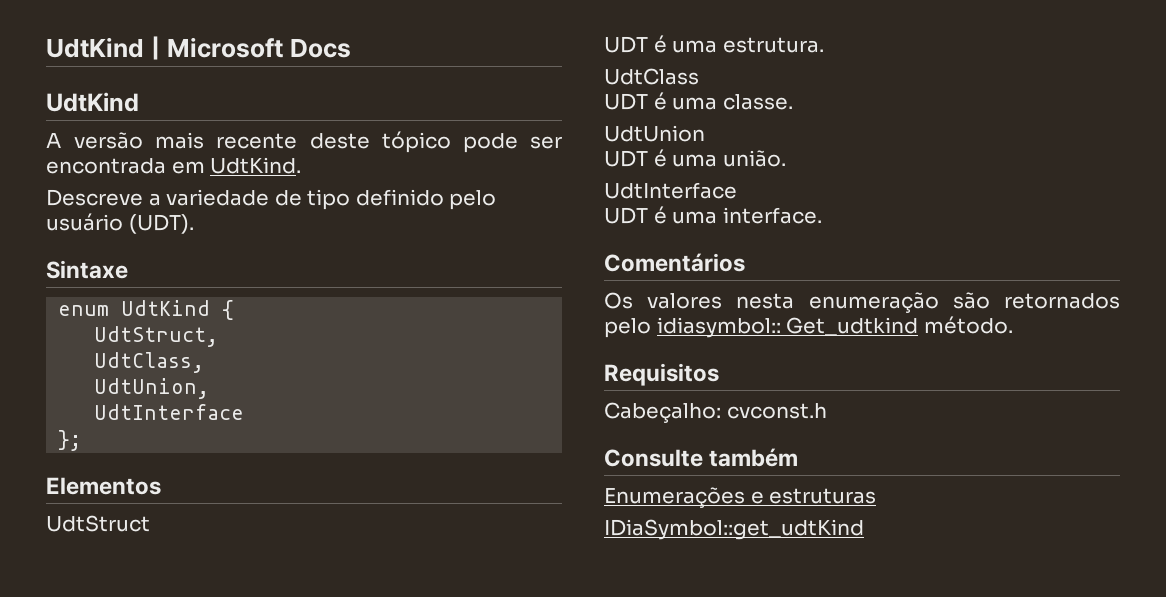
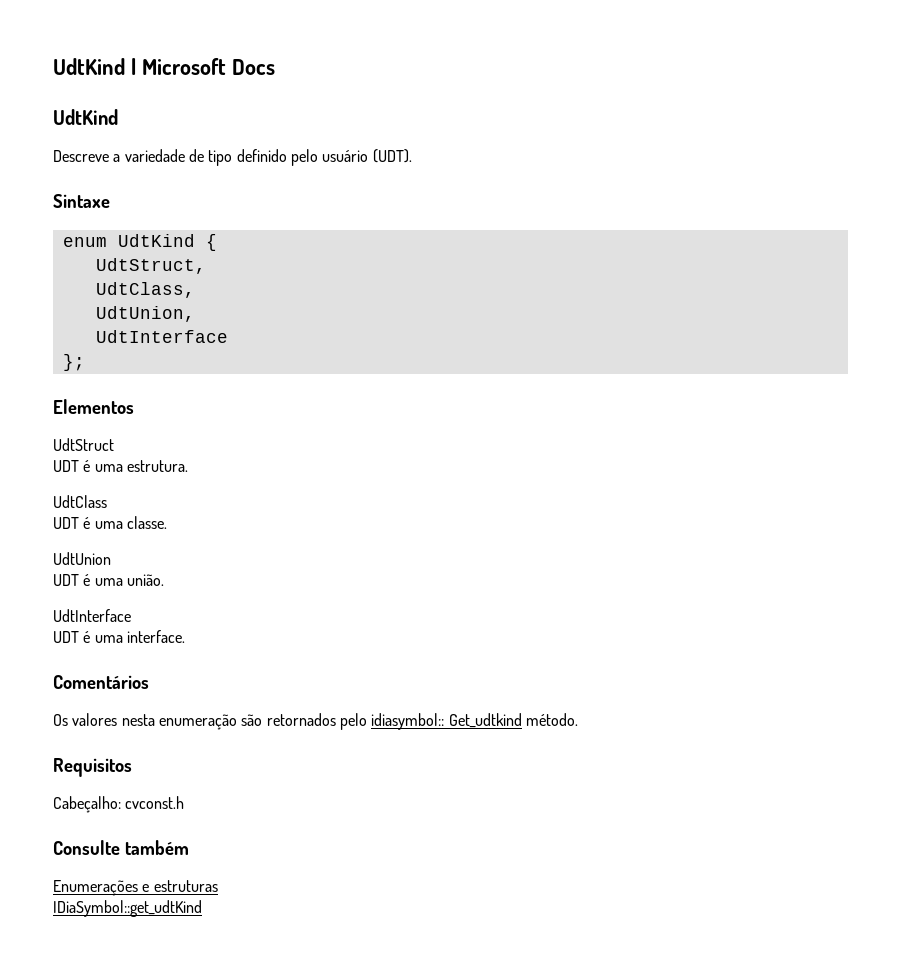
[46,131,562,153] [46,157,302,174] // A versão mais recente deste tópico pode ser encontrada em UdtKind. -> (118, 117) none

